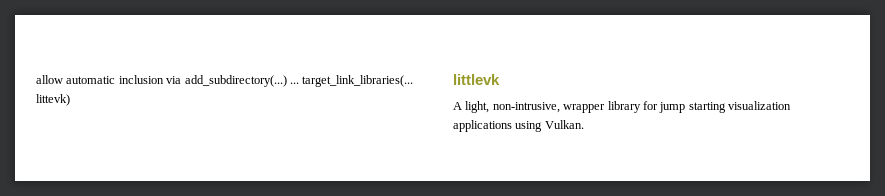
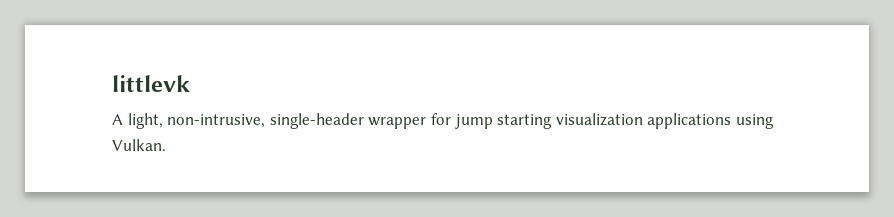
[36,75,414,87] [36,94,70,106] allow automatic inclusion via add_subdirectory(...) ... target_link_libraries(... littevk) // -> (112, 83) none
[563,101,641,113] wrapper library -> [269,113,427,129] single-header wrapper

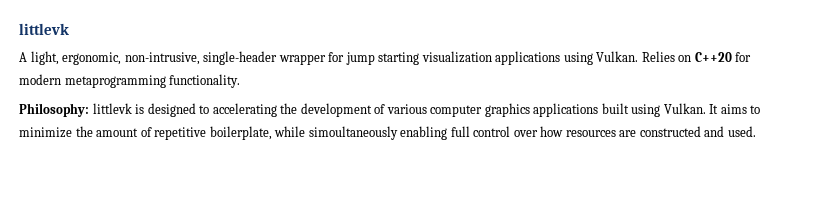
(163, 121) none -> [62,52,122,65] ergonomic,
(166, 145) none -> [641,51,752,62] [19,74,241,88] [19,103,761,117] [19,126,756,140] Relies on C++20 for modern metaprogramming functionality. // Philosophy: littlevk is designed to accelerating the development of various computer graphics applications built using Vulkan. It aims to minimize the amount of repetitive boilerplate, while simoultaneously enabling full control over how resources are constructed and used.

